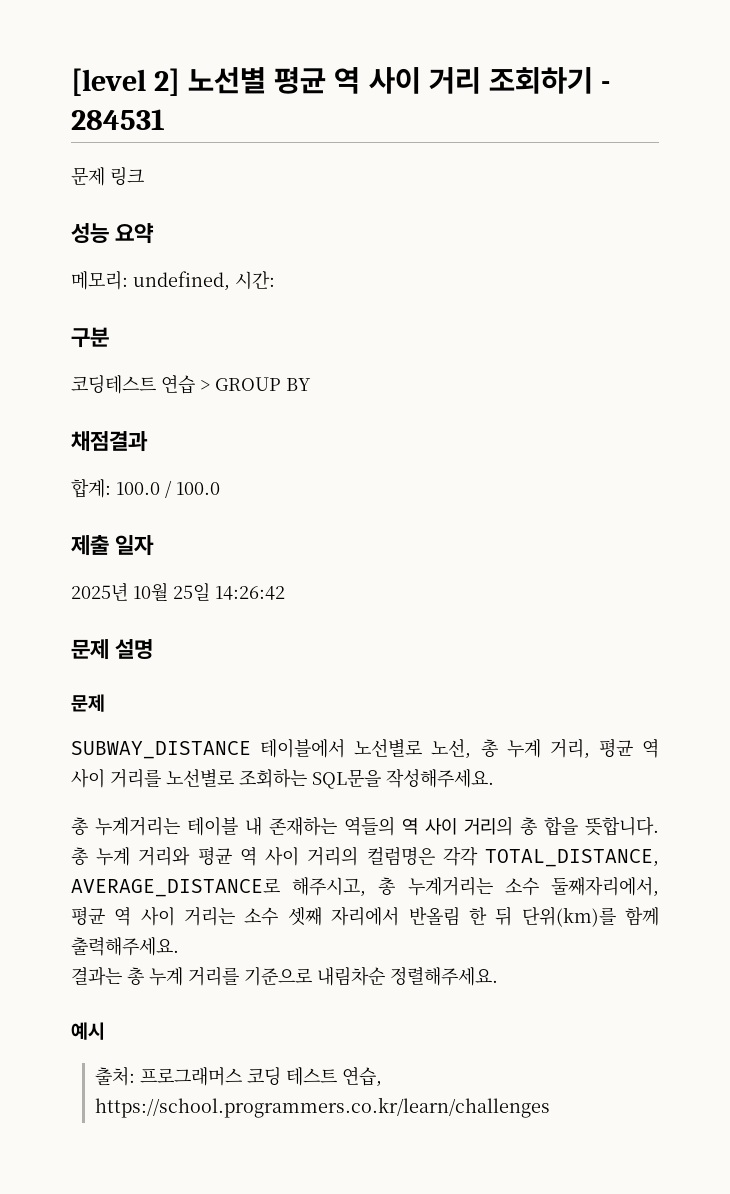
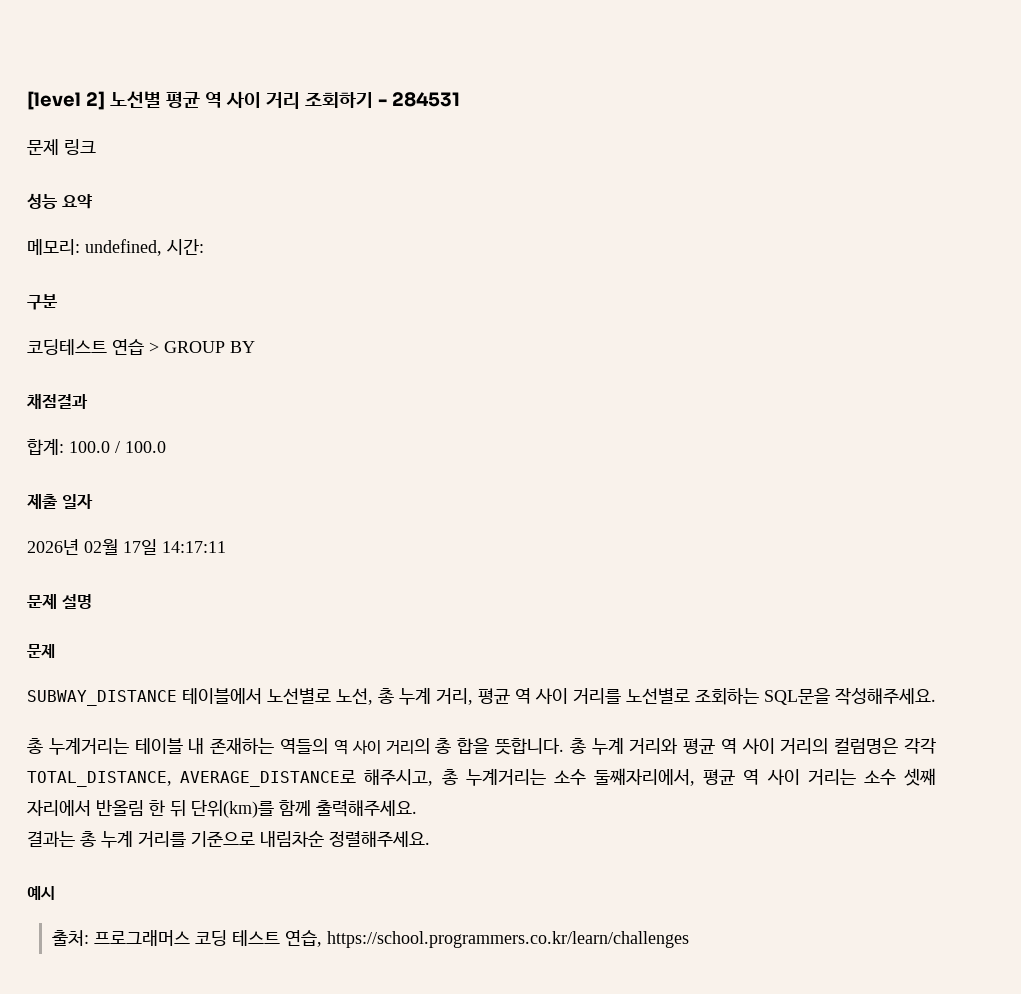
[71,582,285,601] 2025년 10월 25일 14:26:42 -> [27,539,226,555] 2026년 02월 17일 14:17:11

